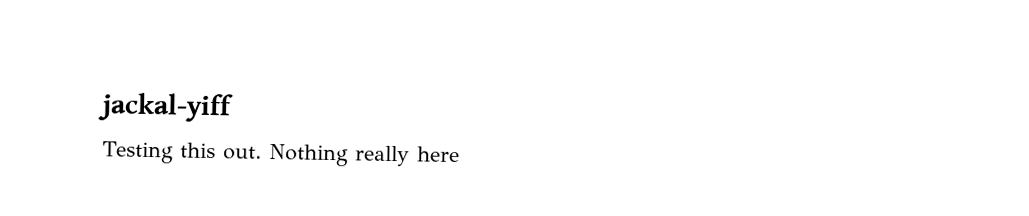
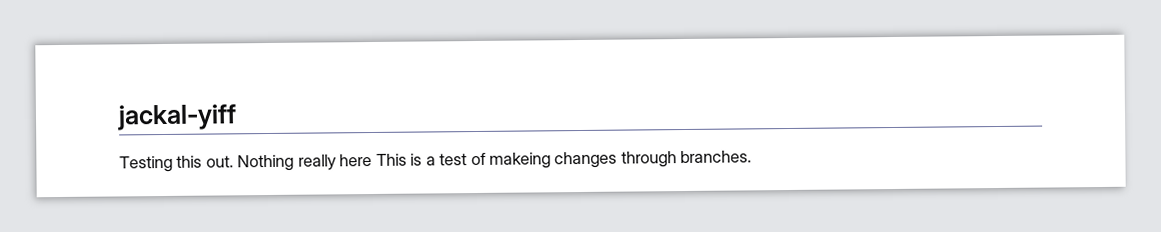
(460, 154) none -> [375,150,753,169] This is a test of makeing changes through branches.

